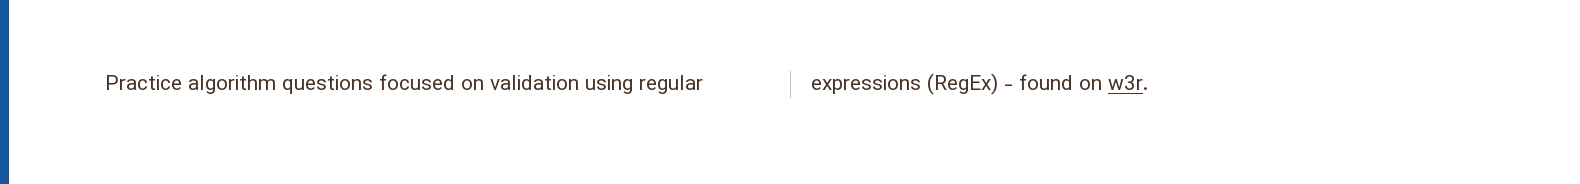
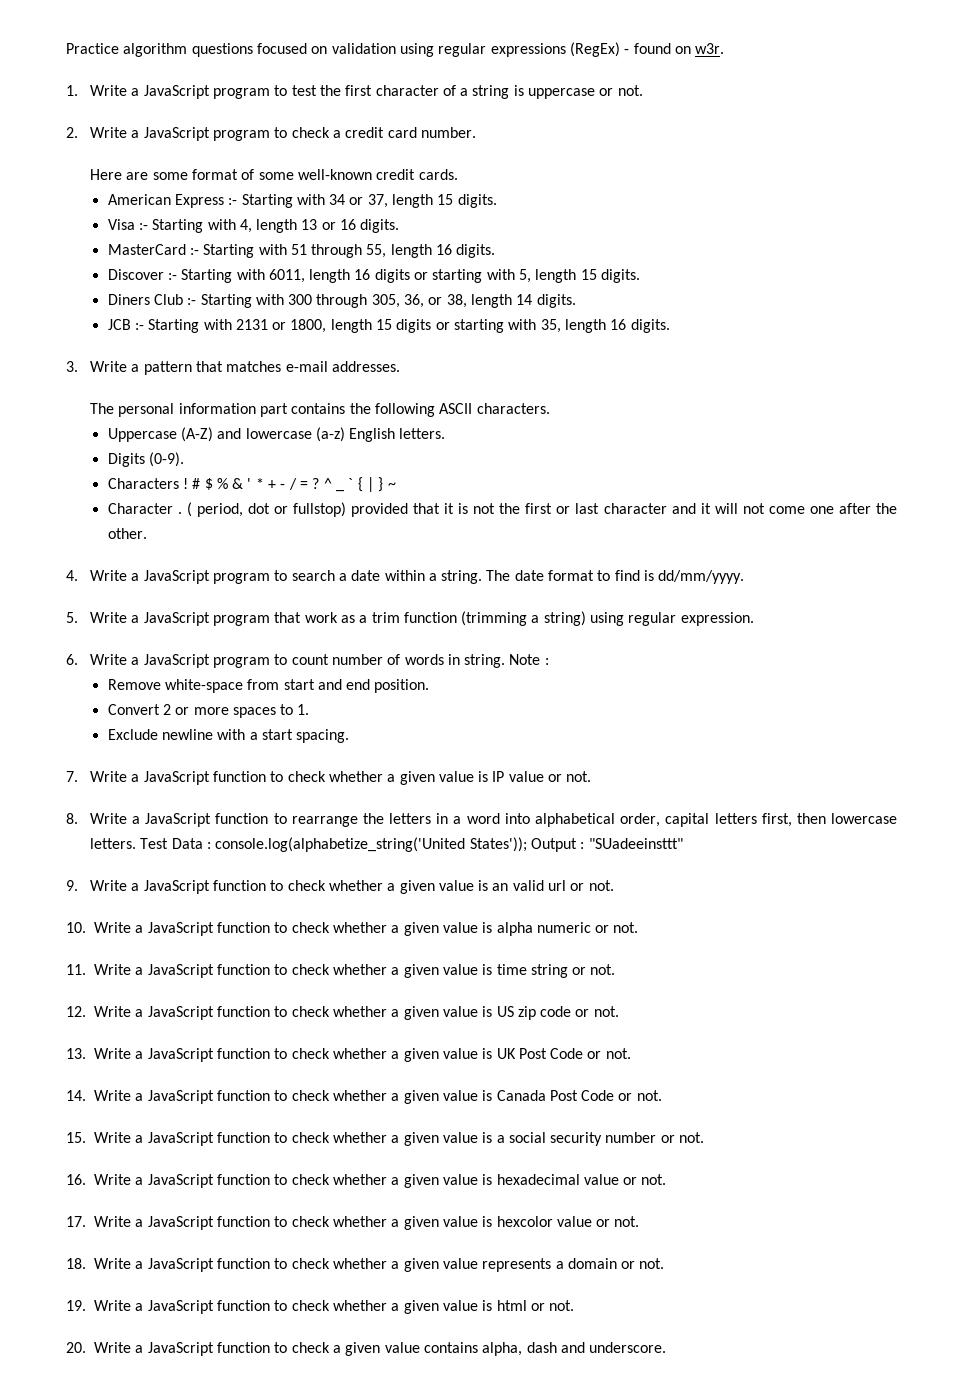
(1148, 82) none -> [66,85,643,99] [66,127,476,141] [89,169,458,180] [107,194,497,208] [107,219,400,233] [107,244,496,258] [107,269,641,283] [107,294,576,308] [107,319,670,333] [66,361,400,375] [89,403,550,417] [107,427,446,442] [107,452,184,467] [107,478,332,490] [336,489,345,492] [348,477,396,492] [107,502,897,517] [107,528,147,539] [66,570,745,584] [66,611,754,626] [66,654,549,668] [107,679,430,693] [107,704,310,718] [107,729,350,743] [66,771,592,785] [66,813,897,827] [89,837,683,852] [66,880,614,894] [66,922,639,936] [66,964,616,978] [66,1006,619,1020] [66,1048,631,1062] [66,1090,662,1104] [66,1132,705,1146] [66,1174,667,1188] [66,1216,640,1230] [66,1258,665,1272] [66,1300,575,1314] [66,1342,667,1356] // 1. Write a JavaScript program to test the first character of a string is uppercase or not. // 2. Write a JavaScript program to check a credit card number. // Here are some format of some well-known credit cards. // American Express :- Starting with 34 or 37, length 15 digits. // Visa :- Starting with 4, length 13 or 16 digits. // MasterCard :- Starting with 51 through 55, length 16 digits. // Discover :- Starting with 6011, length 16 digits or starting with 5, length 15 digits. // Diners Club :- Starting with 300 through 305, 36, or 38, length 14 digits. // JCB :- Starting with 2131 or 1800, length 15 digits or starting with 35, length 16 digits. // 3. Write a pattern that matches e-mail addresses. // The personal information part contains the following ASCII characters. // Uppercase (A-Z) and lowercase (a-z) English letters. // Digits (0-9). // Characters ! # $ % & ' * + - / = ? ^ _ ` { | } ~ // Character . ( period, dot or fullstop) provided that it is not the first or last character and it will not come one after the other. // 4. Write a JavaScript program to search a date within a string. The date format to find is dd/mm/yyyy. // 5. Write a JavaScript program that work as a trim function (trimming a string) using regular expression. // 6. Write a JavaScript program to count number of words in string. Note : // Remove white-space from start and end position. // Convert 2 or more spaces to 1. // Exclude newline with a start spacing. // 7. Write a JavaScript function to check whether a given value is IP value or not. // 8. Write a JavaScript function to rearrange the letters in a word into alphabetical order, capital letters first, then lowercase letters. Test Data : console.log(alphabetize_string('United States')); Output : "SUadeeinsttt" // 9. Write a JavaScript function to check whether a given value is an valid url or not. // 10. Write a JavaScript function to check whether a given value is alpha numeric or not. // 11. Write a JavaScript function to check whether a given value is time string or not. // 12. Write a JavaScript function to check whether a given value is US zip code or not. // 13. Write a JavaScript function to check whether a given value is UK Post Code or not. // 14. Write a JavaScript function to check whether a given value is Canada Post Code or not. // 15. Write a JavaScript function to check whether a given value is a social security number or not. // 16. Write a JavaScript function to check whether a given value is hexadecimal value or not. // 17. Write a JavaScript function to check whether a given value is hexcolor value or not. // 18. Write a JavaScript function to check whether a given value represents a domain or not. // 19. Write a JavaScript function to check whether a given value is html or not. // 20. Write a JavaScript function to check a given value contains alpha, dash and underscore.

